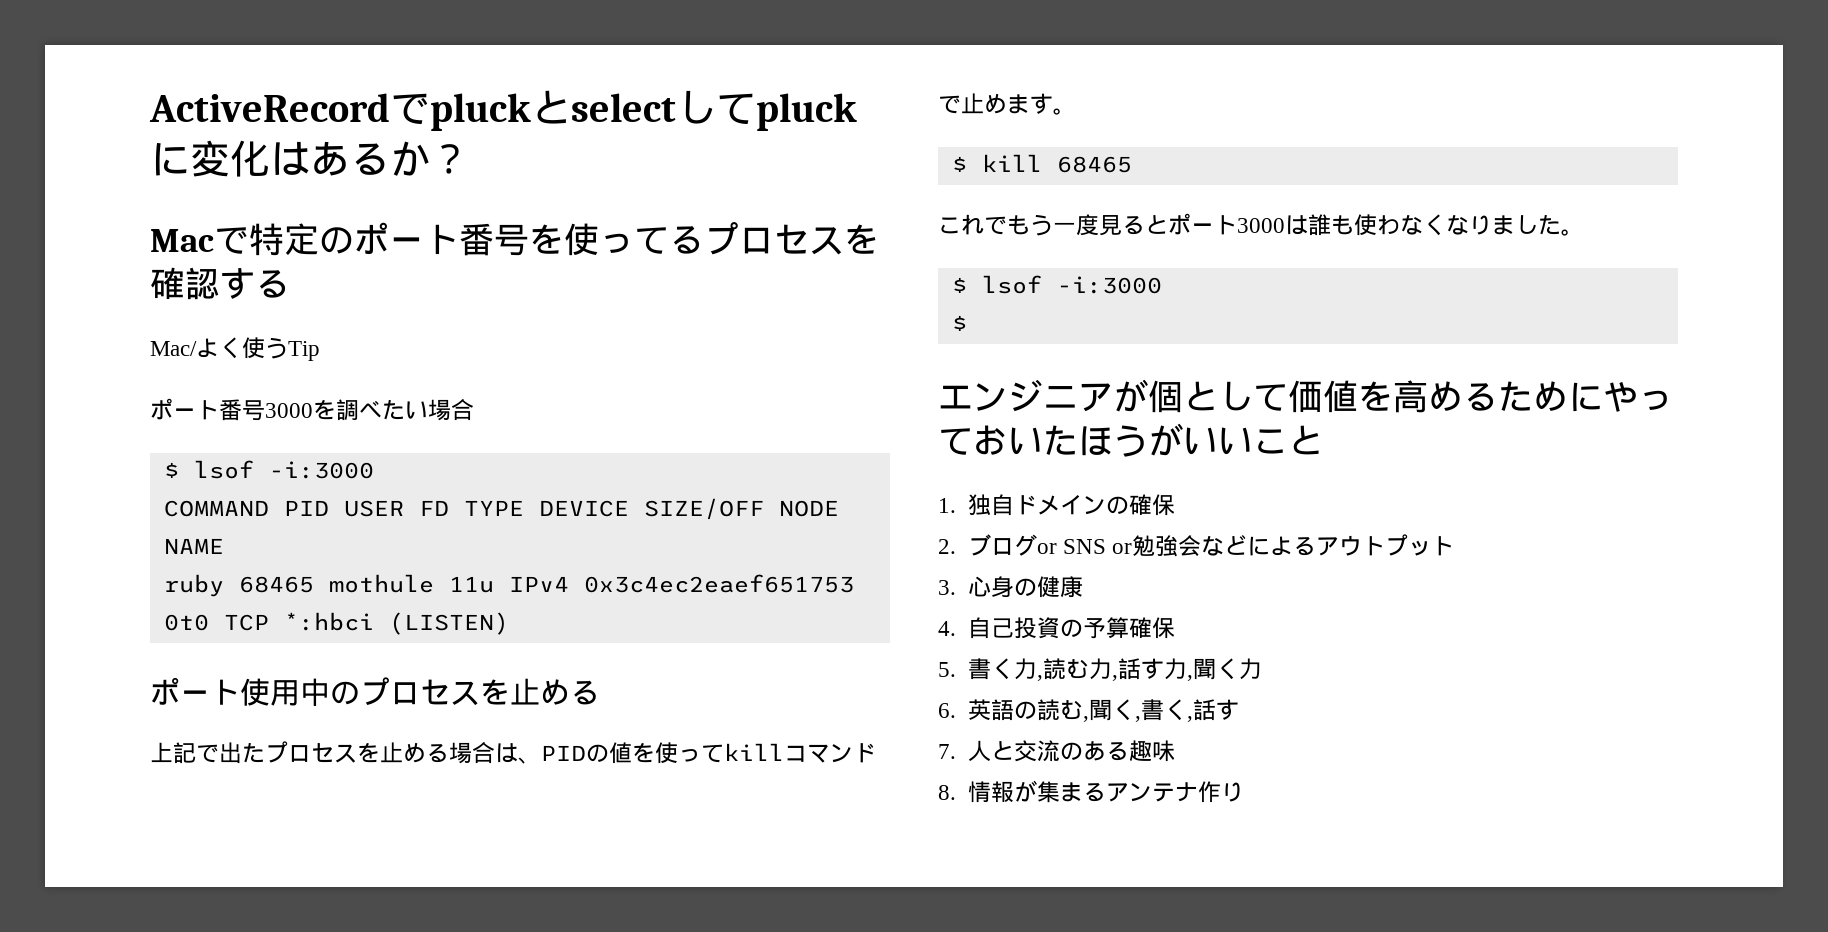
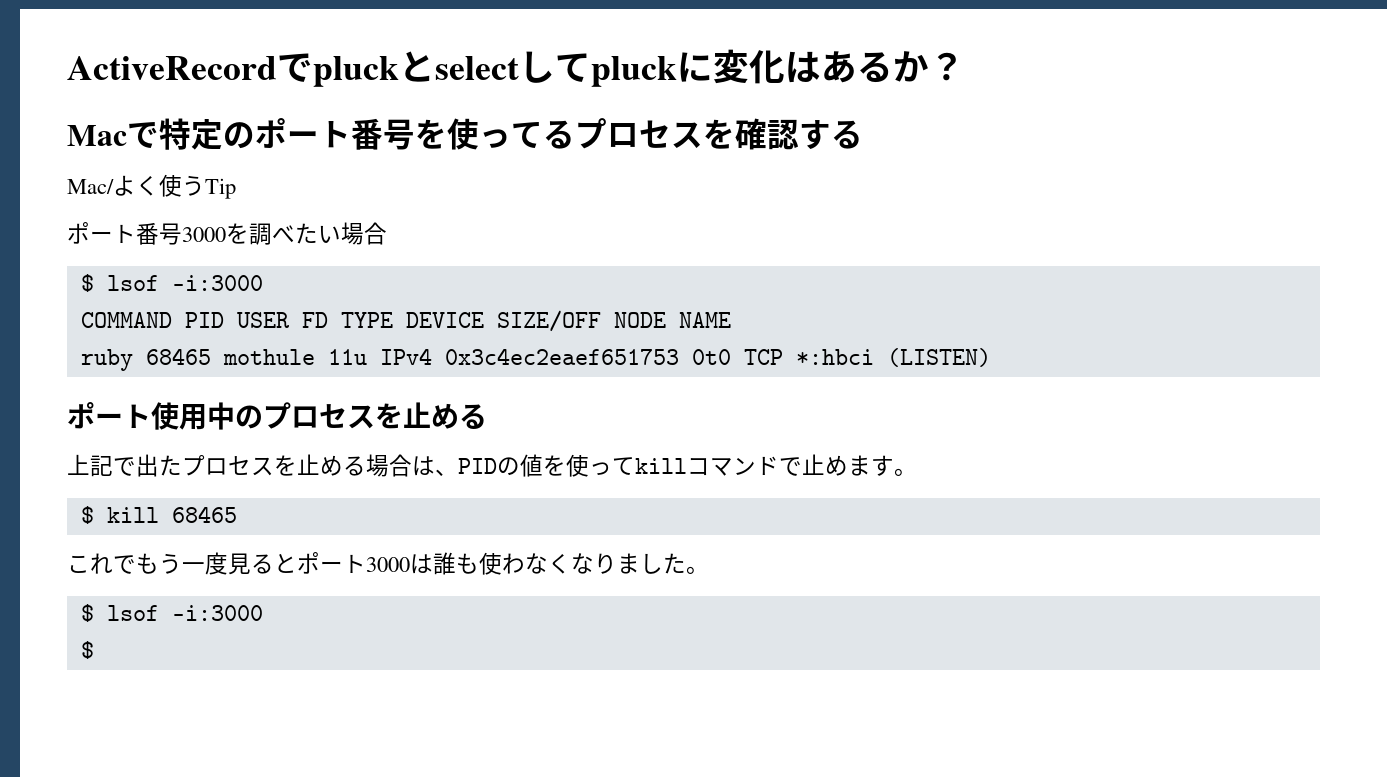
[938,379,1673,413] [938,423,1323,457] [938,494,1175,516] [938,534,1454,557] [938,576,1083,598] [938,617,1175,639] [938,658,1262,681] [938,699,1239,722] [938,740,1175,762] [938,780,1244,803] // エンジニアが個として価値を高めるためにやっておいたほうがいいこと // 1.独自ドメインの確保 // 2.ブログor SNS or勉強会などによるアウトプット // 3.心身の健康 // 4.自己投資の予算確保 // 5.書く力,読む力,話す力,聞く力 // 6.英語の読む,聞く,書く,話す // 7.人と交流のある趣味 // 8.情報が集まるアンテナ作り -> (94, 650) none

